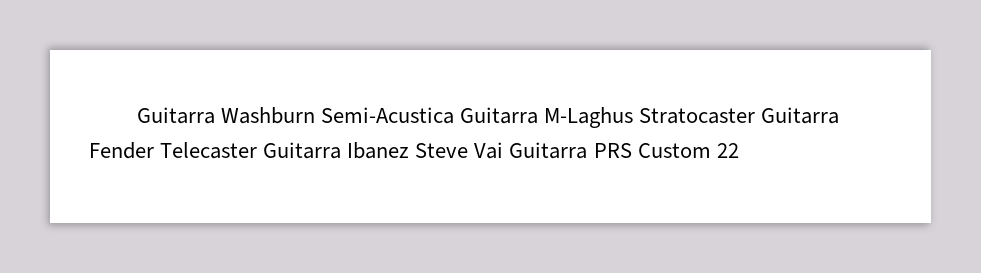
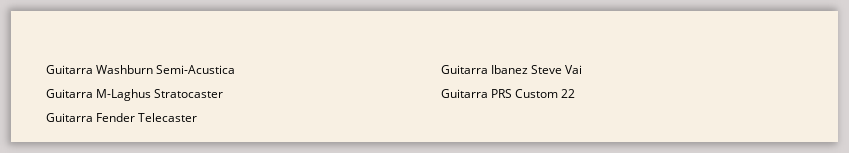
(454, 115) none -> (236, 69) //
(756, 116) none -> (224, 93) //
(258, 150) none -> (198, 117) //
(504, 150) none -> (583, 69) //

